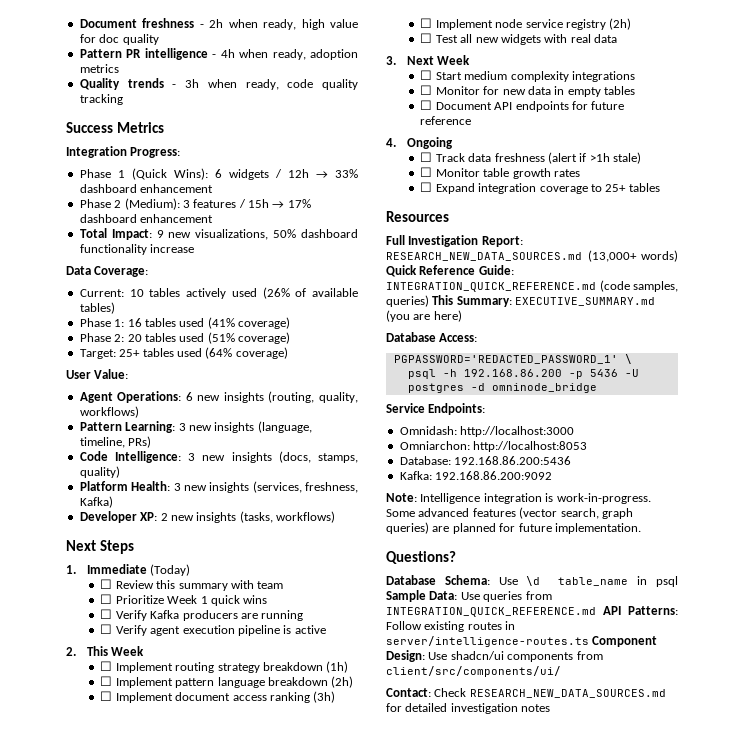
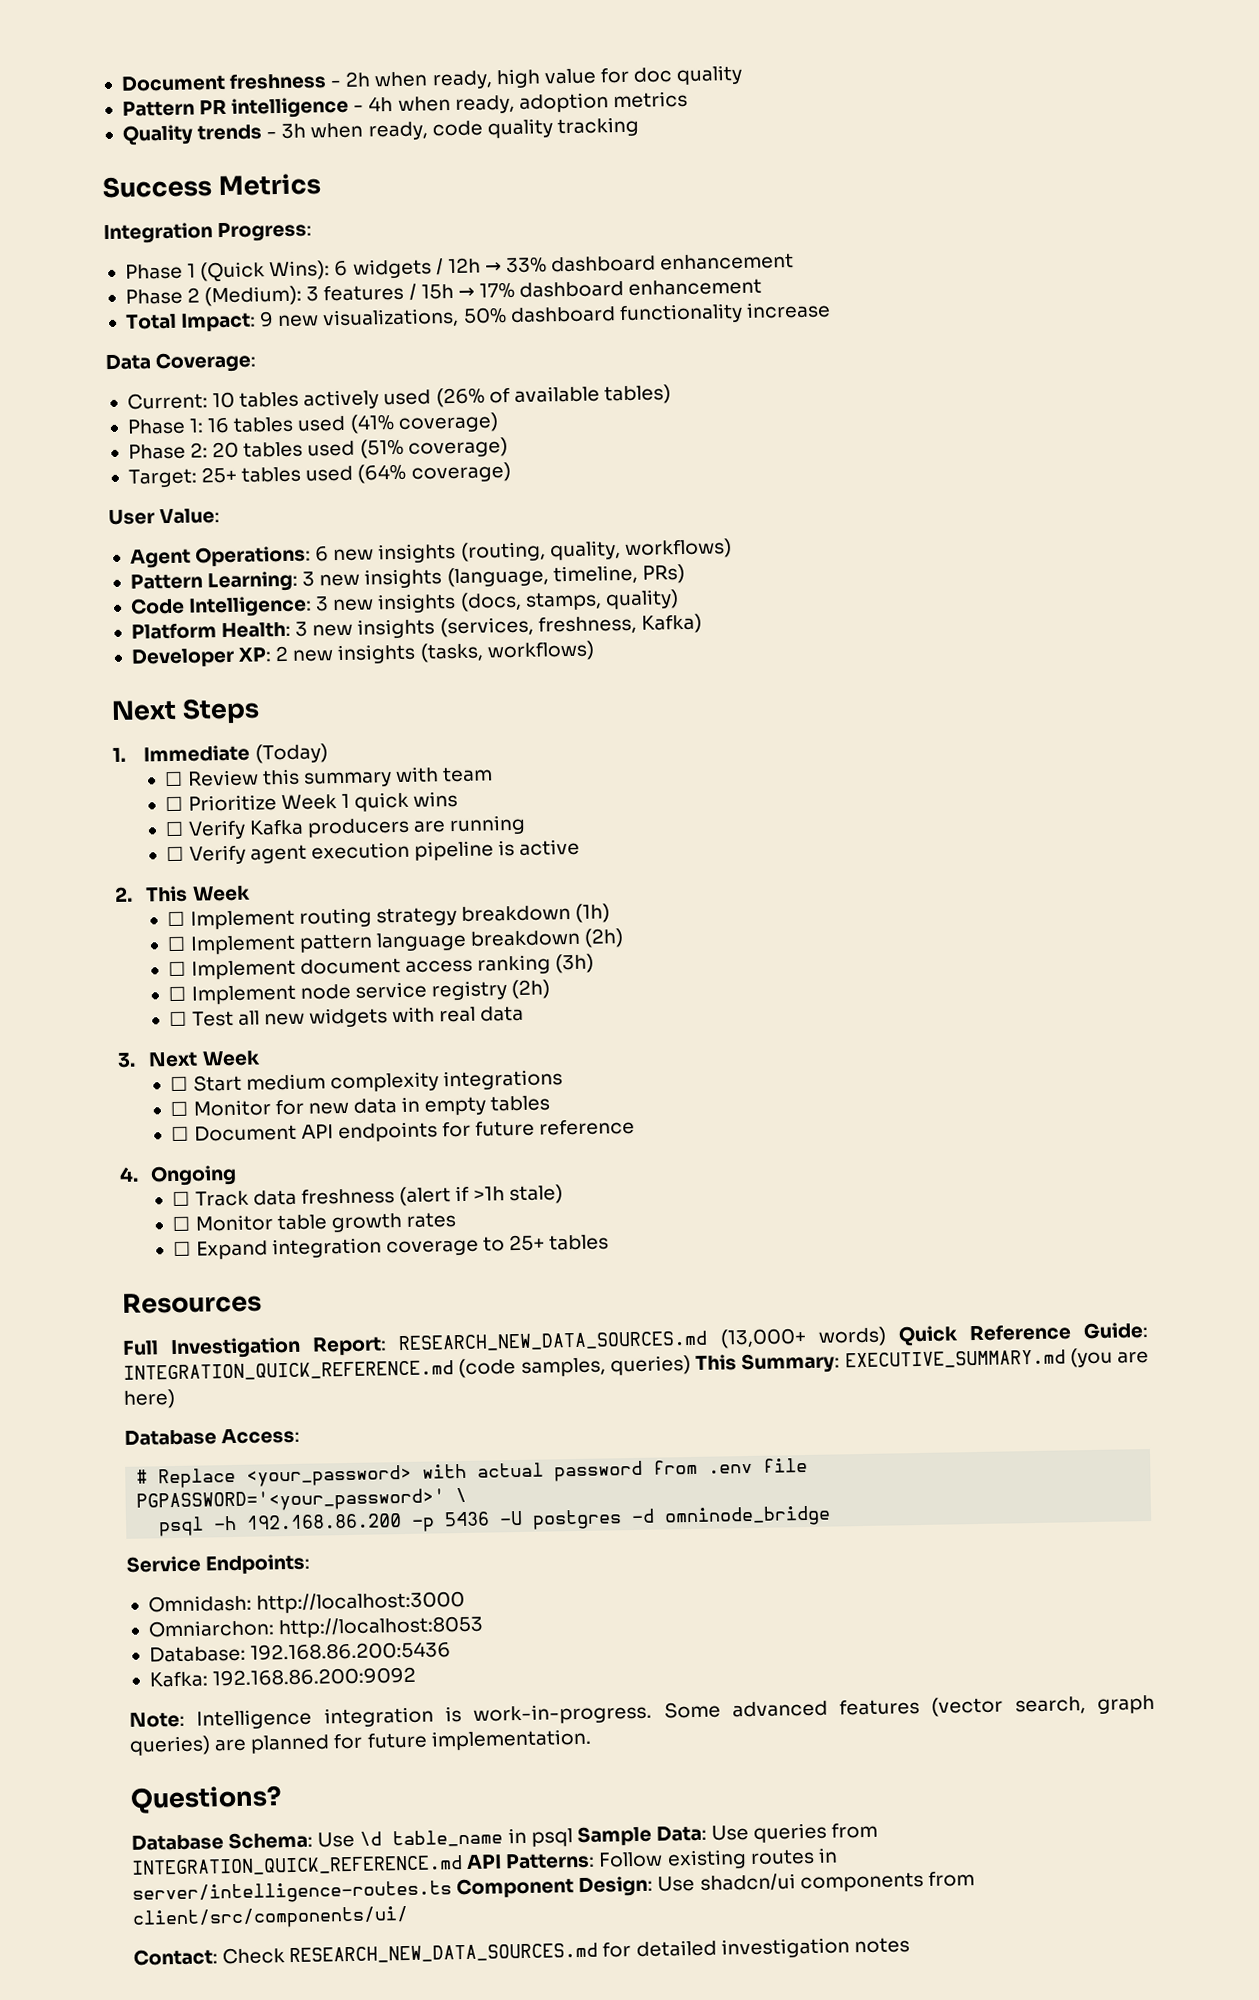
[393,355,618,364] PGPASSWORD='REDACTED_PASSWORD_1' -> [136,1457,809,1489] [136,1488,446,1513] # Replace <your_password> with actual password from .env file // PGPASSWORD='<your_password>'

